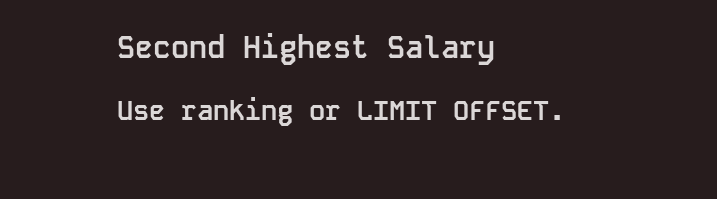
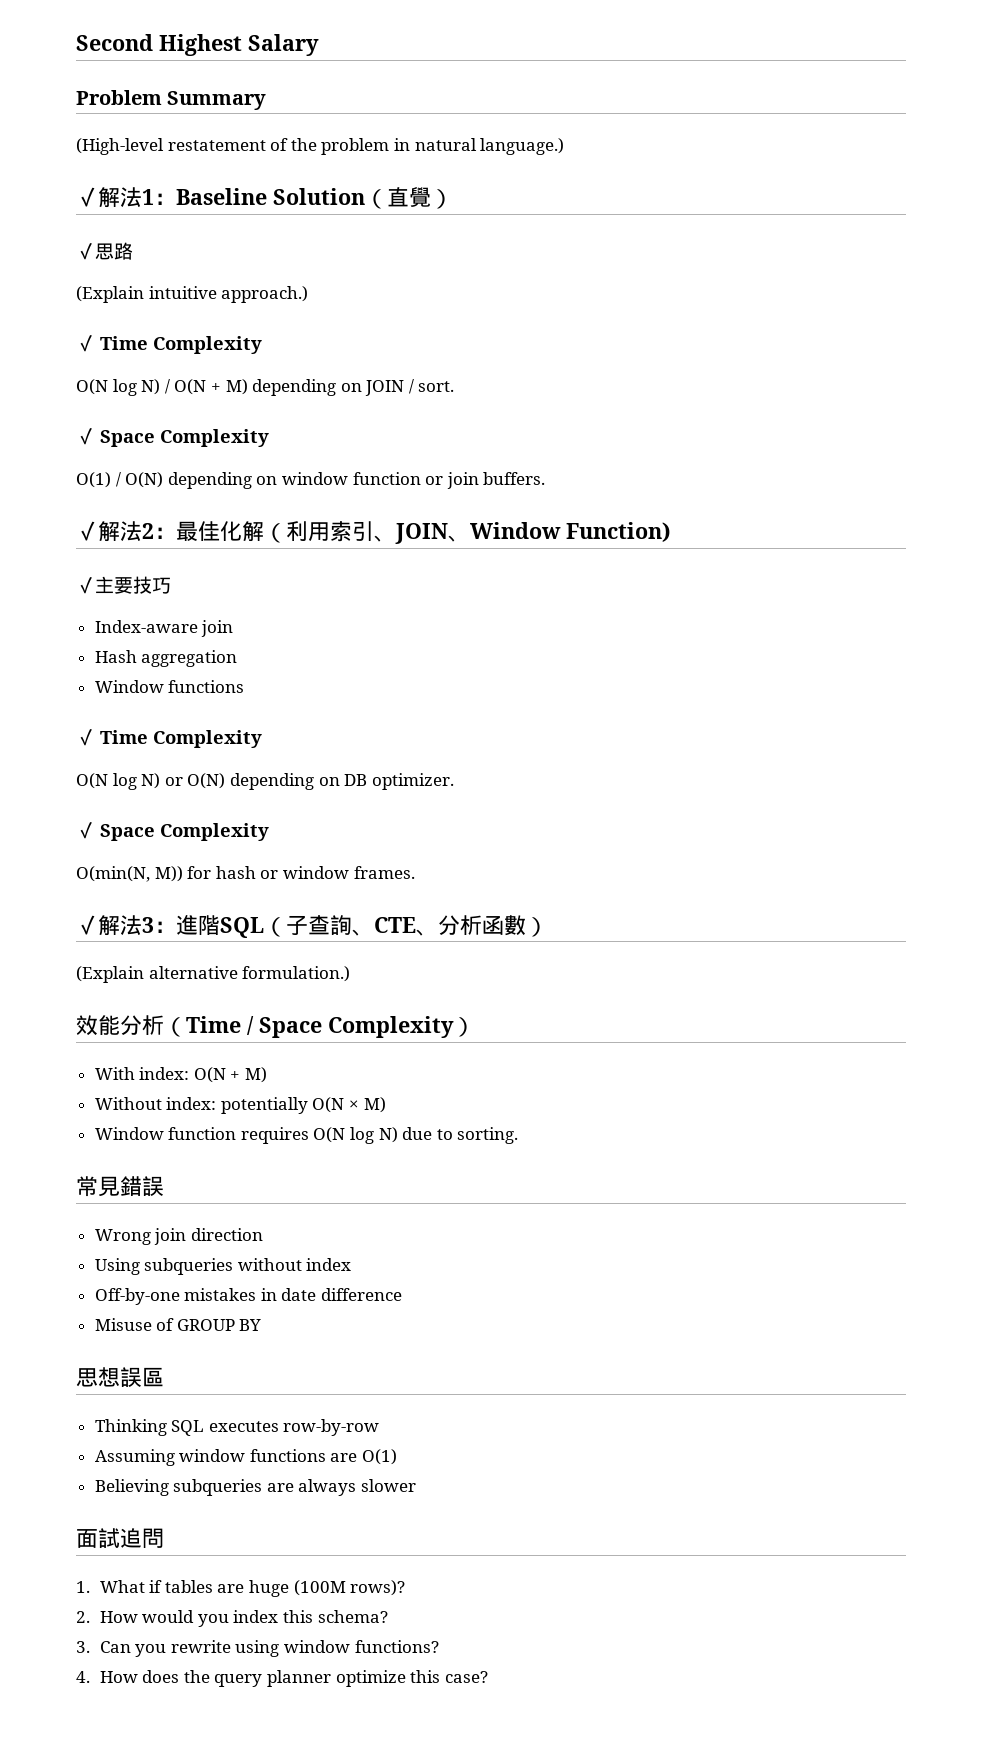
[117,97,565,126] Use ranking or LIMIT OFFSET. -> [76,90,267,110] [76,138,565,155] [76,187,453,209] [76,242,133,260] [76,286,309,303] [76,335,262,354] [76,379,455,396] [76,428,269,447] [76,472,546,489] [76,521,671,544] [76,576,171,594] [94,620,234,637] [94,650,238,667] [94,680,245,693] [76,729,262,748] [76,773,454,790] [76,822,269,841] [76,866,415,882] [76,914,548,938] [76,966,351,983] [76,1015,475,1038] [94,1067,268,1083] [94,1097,386,1114] [94,1127,519,1144] [76,1176,164,1197] [94,1228,263,1245] [94,1258,352,1275] [94,1288,403,1305] [94,1318,262,1331] [76,1367,164,1387] [94,1419,380,1436] [94,1449,398,1466] [94,1479,417,1496] [76,1528,164,1548] [76,1580,406,1597] [76,1610,388,1627] [76,1640,439,1657] [76,1670,488,1687] Problem Summary // (High-level restatement of the problem in natural language.) // ✓解法1：Baseline Solution（直覺） // ✓思路 // (Explain intuitive approach.) // ✓ Time Complexity // O(N log N) / O(N + M) depending on JOIN / sort. // ✓ Space Complexity // O(1) / O(N) depending on window function or join buffers. // ✓解法2：最佳化解（利用索引、JOIN、Window Function) // ✓主要技巧 // Index-aware join // Hash aggregation // Window functions // ✓ Time Complexity // O(N log N) or O(N) depending on DB optimizer. // ✓ Space Complexity // O(min(N, M)) for hash or window frames. // ✓解法3：進階SQL（子查詢、CTE、分析函數） // (Explain alternative formulation.) // 效能分析（Time / Space Complexity） // With index: O(N + M) // Without index: potentially O(N × M) // Window function requires O(N log N) due to sorting. // 常見錯誤 // Wrong join direction // Using subqueries without index // Off-by-one mistakes in date difference // Misuse of GROUP BY // 思想誤區 // Thinking SQL executes row-by-row // Assuming window functions are O(1) // Believing subqueries are always slower // 面試追問 // 1. What if tables are huge (100M rows)? // 2. How would you index this schema? // 3. Can you rewrite using window functions? // 4. How does the query planner optimize this case?

